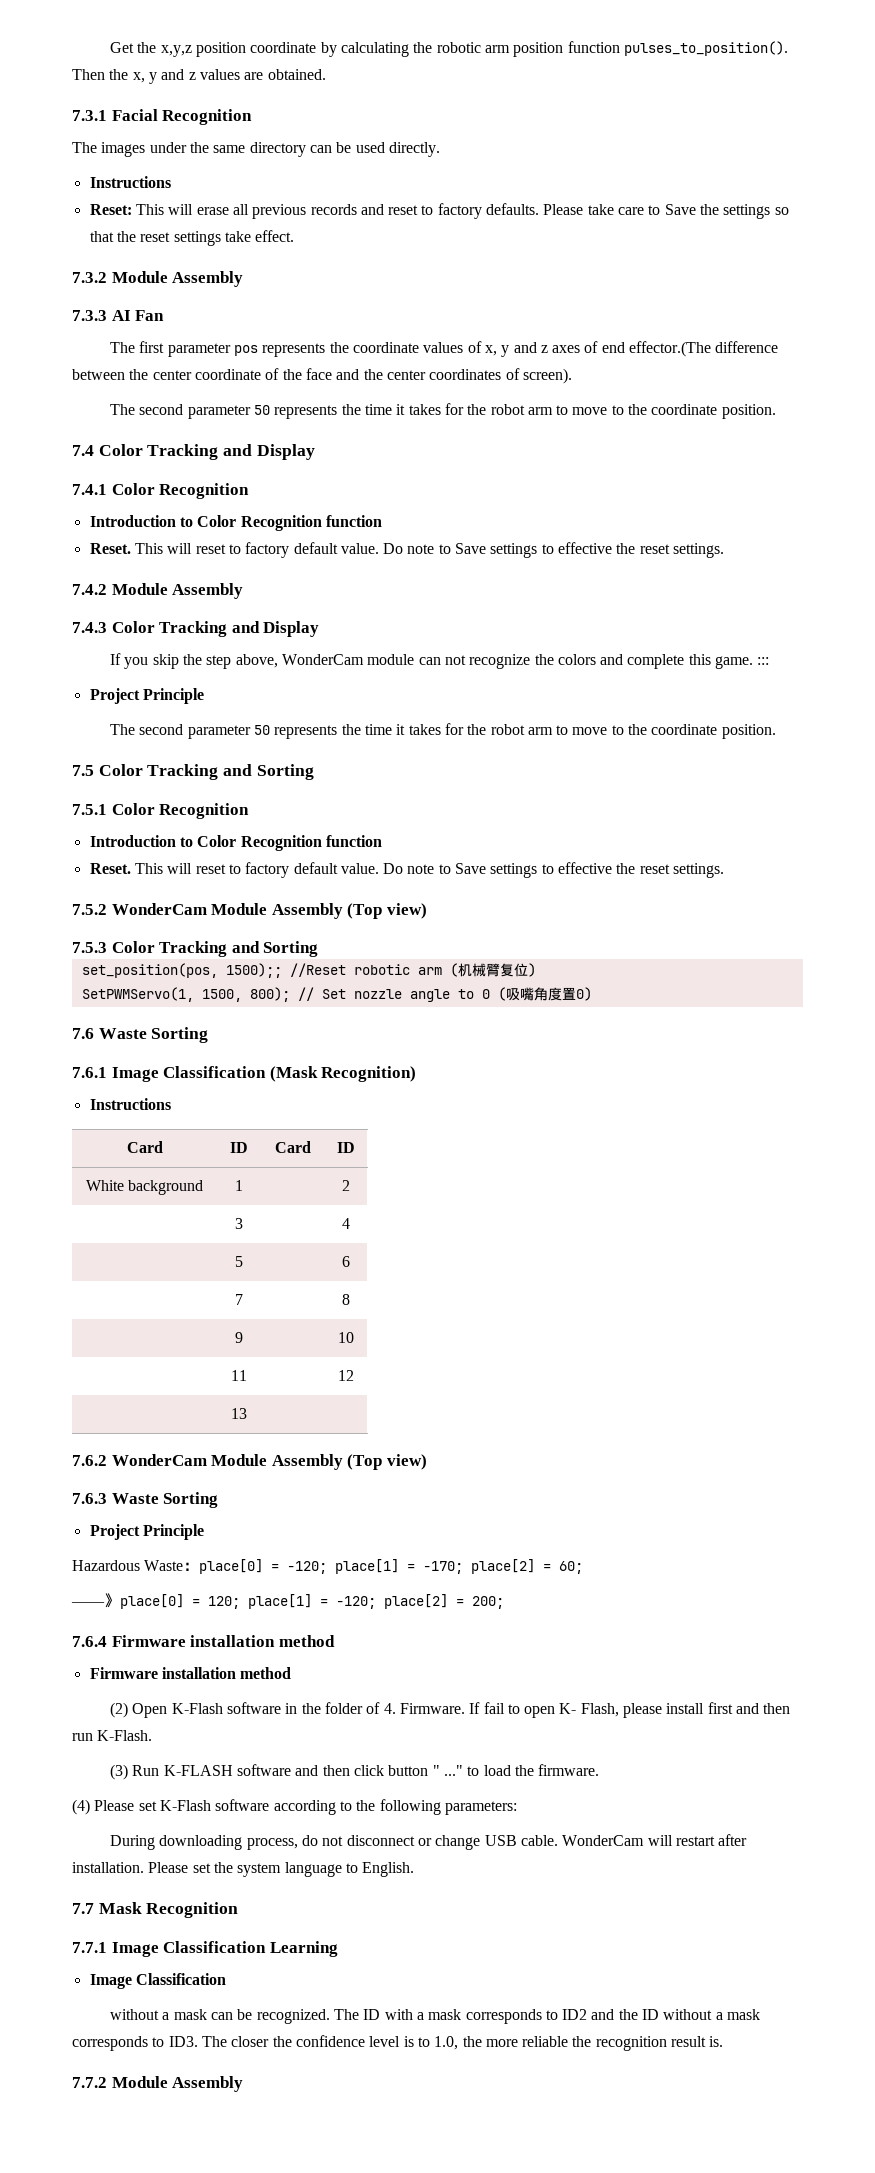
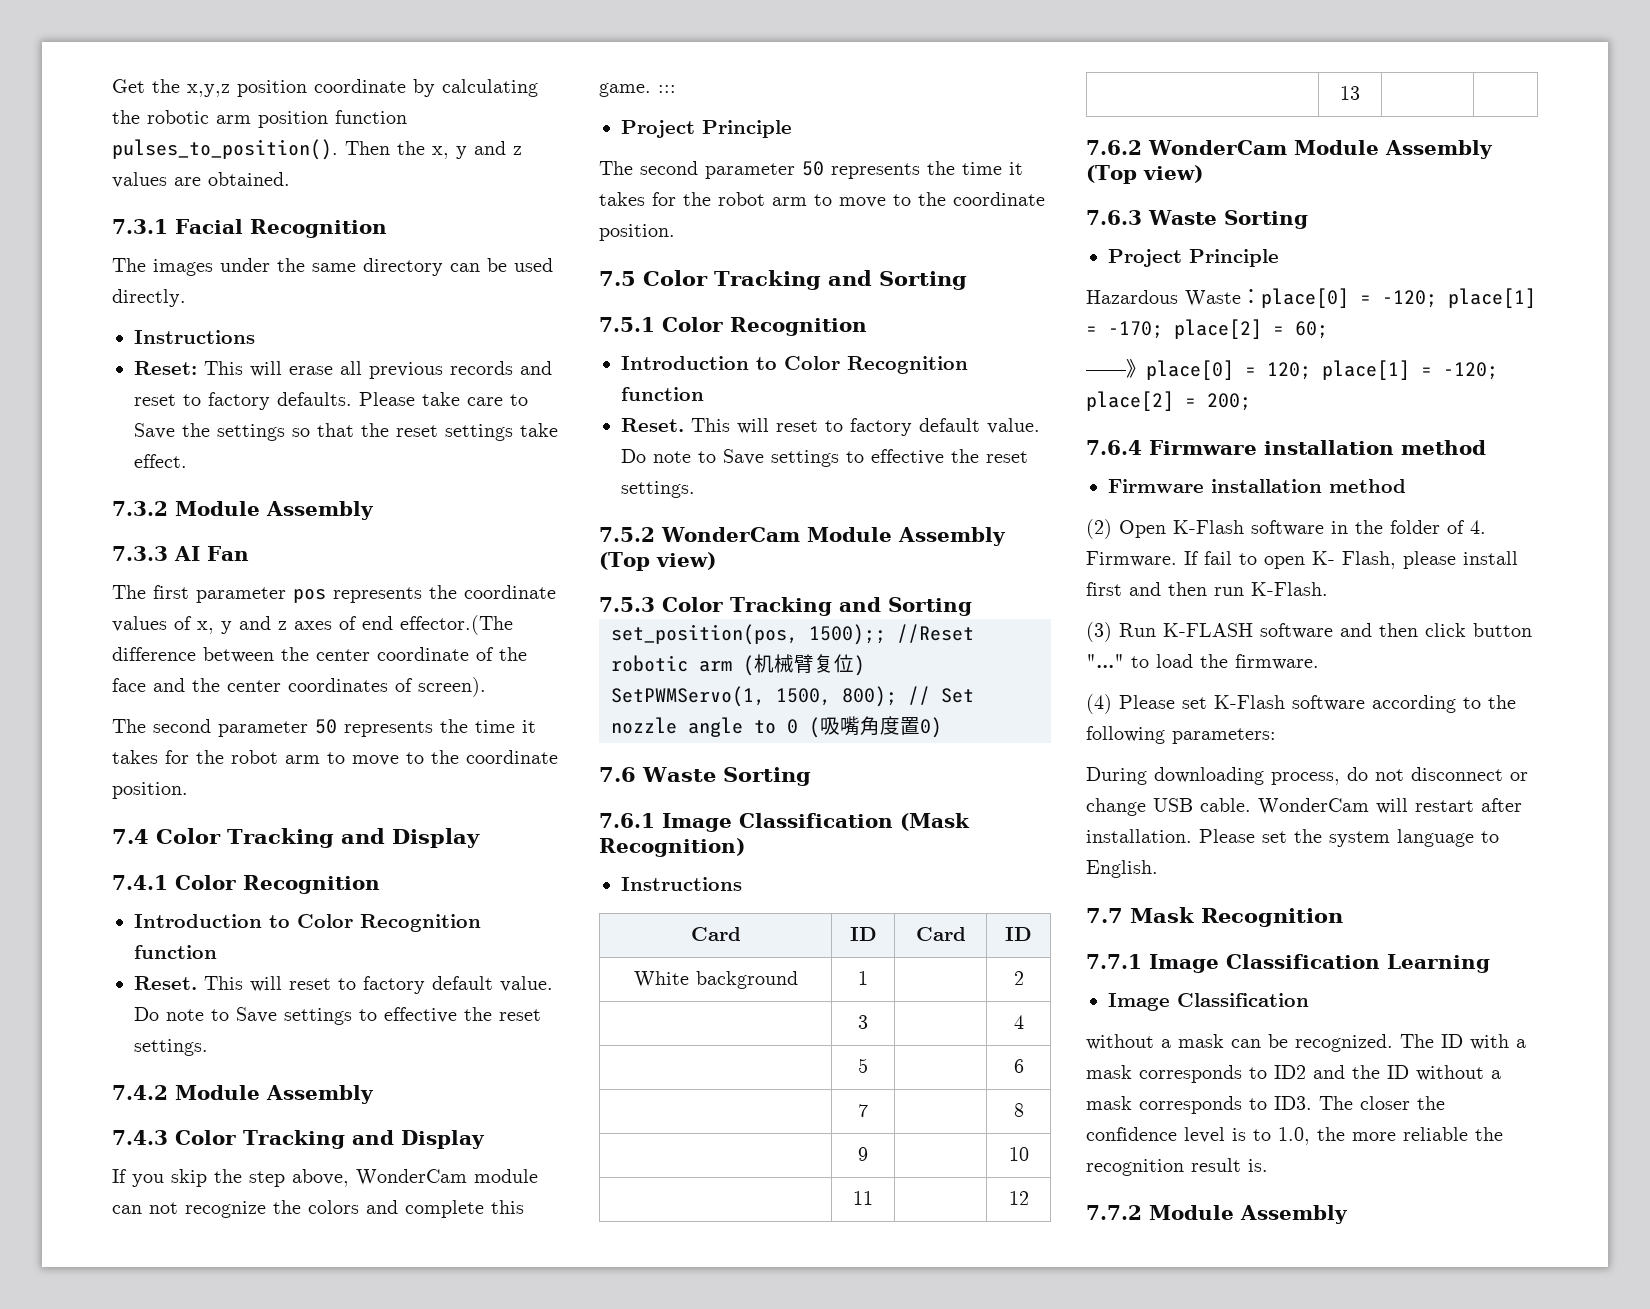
[432,1765,463,1776] " ..." -> [1086,654,1124,668] "..."

